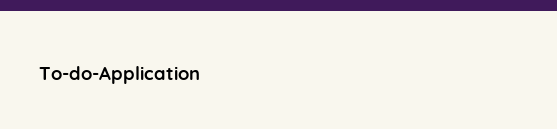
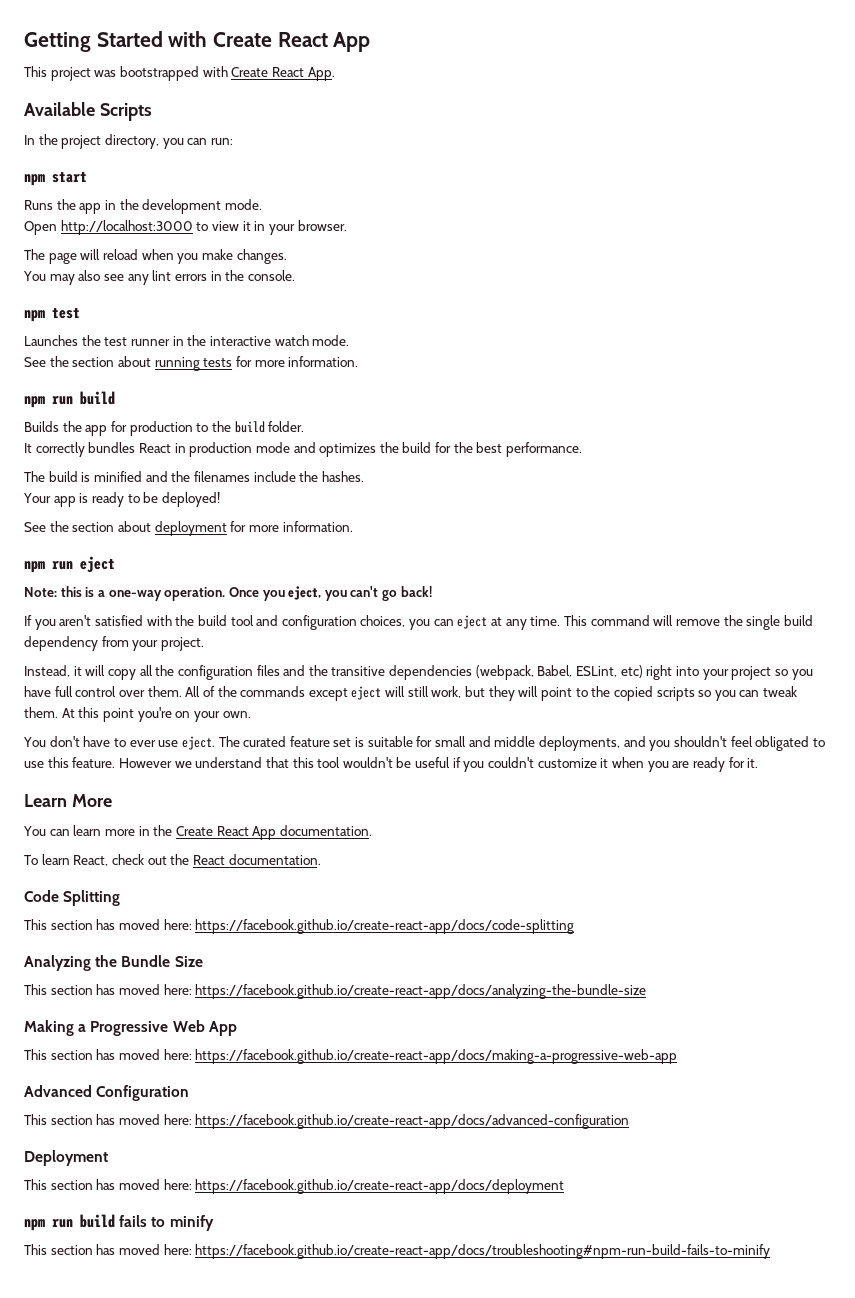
[39,66,200,84] To-do-Application -> [24,31,371,52] [24,66,335,81] [24,102,152,121] [24,134,233,149] [24,172,87,186] [24,199,262,214] [24,220,347,235] [24,249,287,264] [23,270,295,285] [24,308,80,322] [24,335,350,346] [24,356,359,371] [24,391,115,408] [24,421,305,436] [24,442,583,457] [24,471,364,482] [23,492,220,507] [24,521,353,536] [24,556,115,573] [24,586,432,601] [24,615,813,630] [24,636,204,651] [24,665,813,680] [24,686,798,701] [24,707,251,722] [23,736,825,751] [24,757,759,772] [24,794,112,807] [23,825,372,840] [24,854,321,866] [24,890,121,906] [24,919,575,934] [24,955,203,971] [24,984,647,999] [24,1020,237,1036] [24,1049,678,1064] [24,1085,190,1101] [24,1114,630,1129] [24,1150,108,1166] [24,1179,565,1194] [24,1214,214,1231] [24,1244,771,1259] Getting Started with Create React App // This project was bootstrapped with Create React App. // Available Scripts // In the project directory, you can run: // npm start // Runs the app in the development mode. // Open http://localhost:3000 to view it in your browser. // The page will reload when you make changes. // You may also see any lint errors in the console. // npm test // Launches the test runner in the interactive watch mode. // See the section about running tests for more information. // npm run build // Builds the app for production to the build folder. // It correctly bundles React in production mode and optimizes the build for the best performance. // The build is minified and the filenames include the hashes. // Your app is ready to be deployed! // See the section about deployment for more information. // npm run eject // Note: this is a one-way operation. Once you eject, you can't go back! // If you aren't satisfied with the build tool and configuration choices, you can eject at any time. This command will remove the single build dependency from your project. // Instead, it will copy all the configuration files and the transitive dependencies (webpack, Babel, ESLint, etc) right into your project so you have full control over them. All of the commands except eject will still work, but they will point to the copied scripts so you can tweak them. At this point you're on your own. // You don't have to ever use eject. The curated feature set is suitable for small and middle deployments, and you shouldn't feel obligated to use this feature. However we understand that this tool wouldn't be useful if you couldn't customize it when you are ready for it. // Learn More // You can learn more in the Create React App documentation. // To learn React, check out the React documentation. // Code Splitting // This section has moved here: https://facebook.github.io/create-react-app/docs/code-splitting // Analyzing the Bundle Size // This section has moved here: https://facebook.github.io/create-react-app/docs/analyzing-the-bundle-size // Making a Progressive Web App // This section has moved here: https://facebook.github.io/create-react-app/docs/making-a-progressive-web-app // Advanced Configuration // This section has moved here: https://facebook.github.io/create-react-app/docs/advanced-configuration // Deployment // This section has moved here: https://facebook.github.io/create-react-app/docs/deployment // npm run build fails to minify // This section has moved here: https://facebook.github.io/create-react-app/docs/troubleshooting#npm-run-build-fails-to-minify

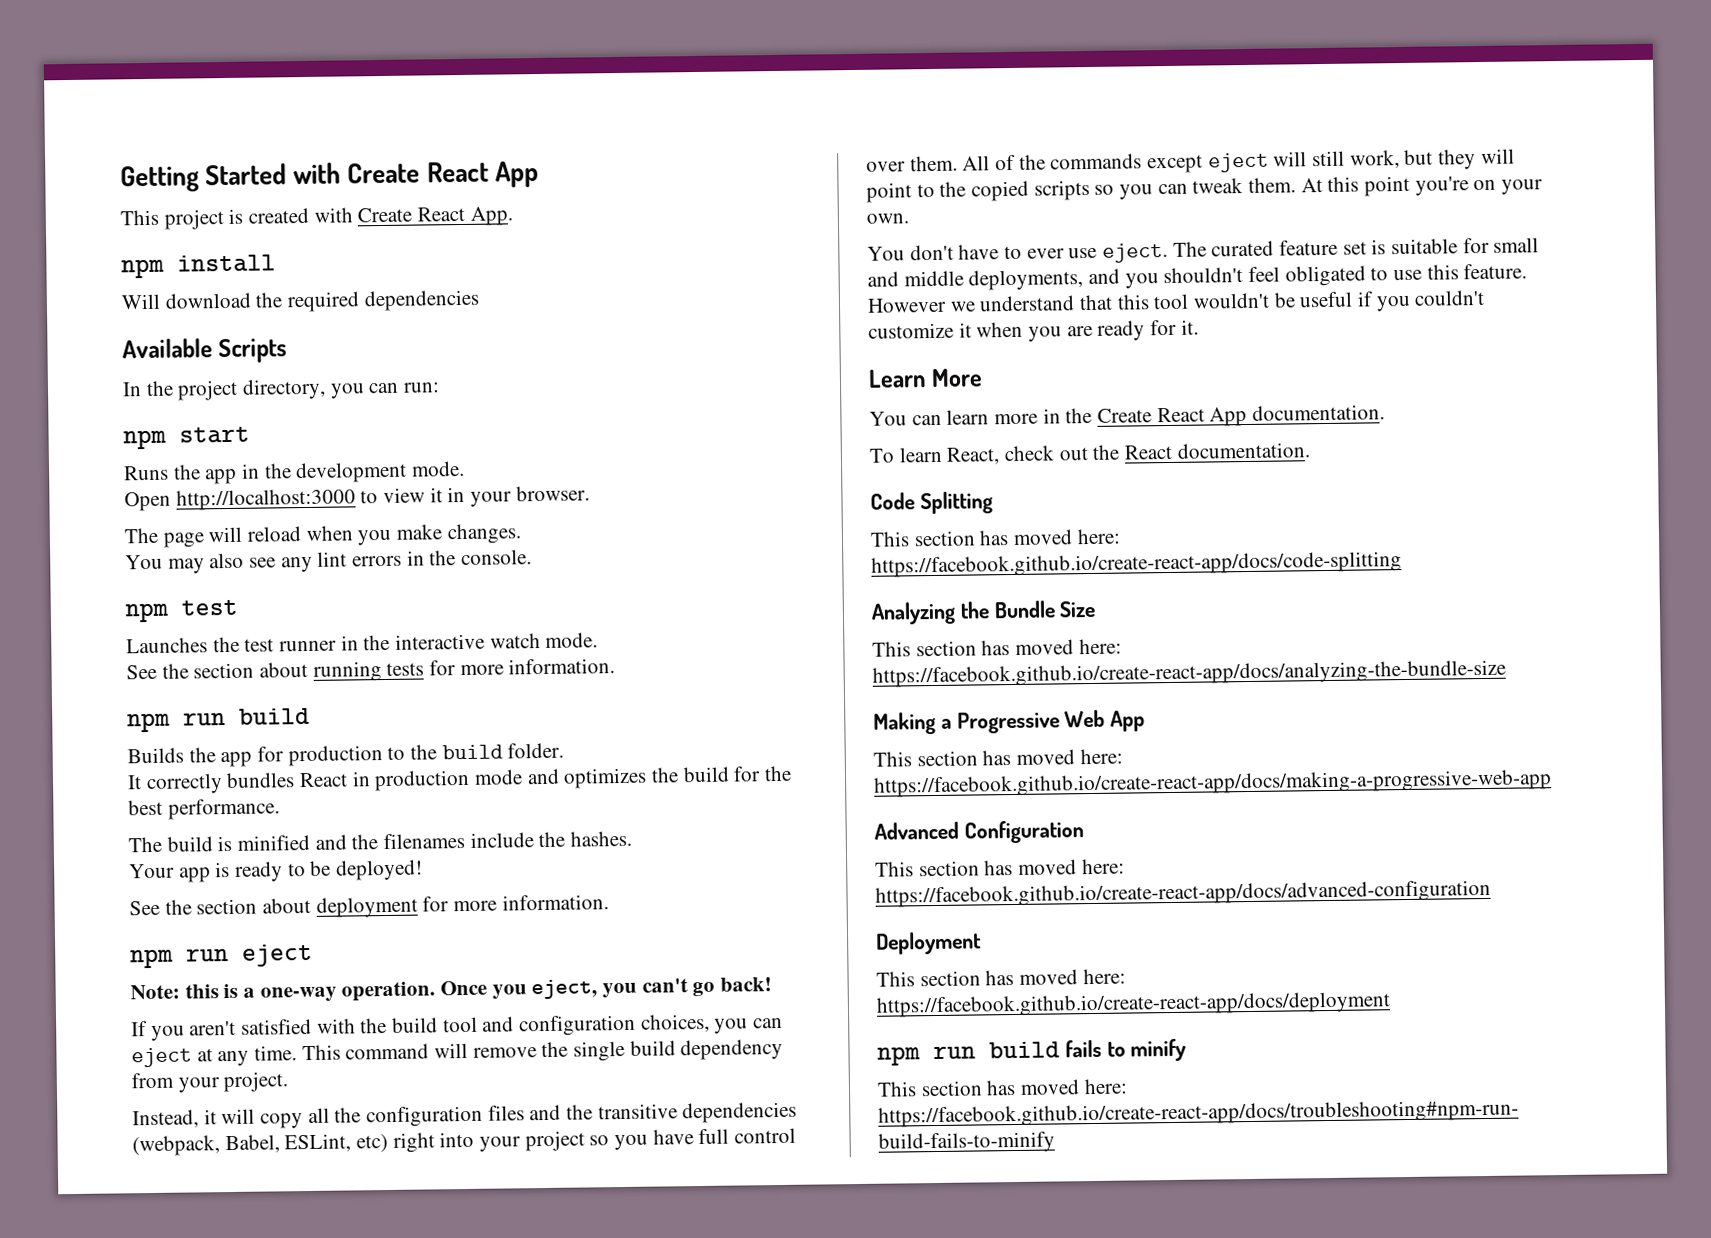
[94,66,199,81] was bootstrapped -> [228,207,310,224] is created
(335, 74) none -> [121,254,276,279] [121,289,480,313] // npm install // Will download the required dependencies

